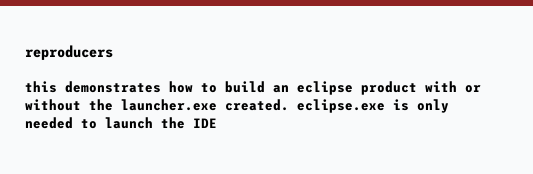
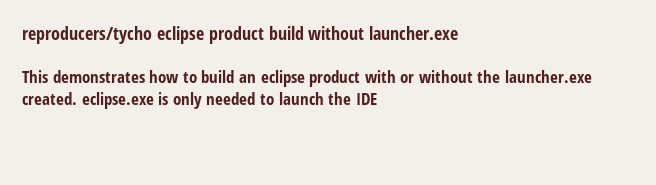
[25,45,113,60] [25,81,57,93] reproducers // this -> [22,26,459,44] [22,70,48,83] reproducers/tycho eclipse product build without launcher.exe // This

